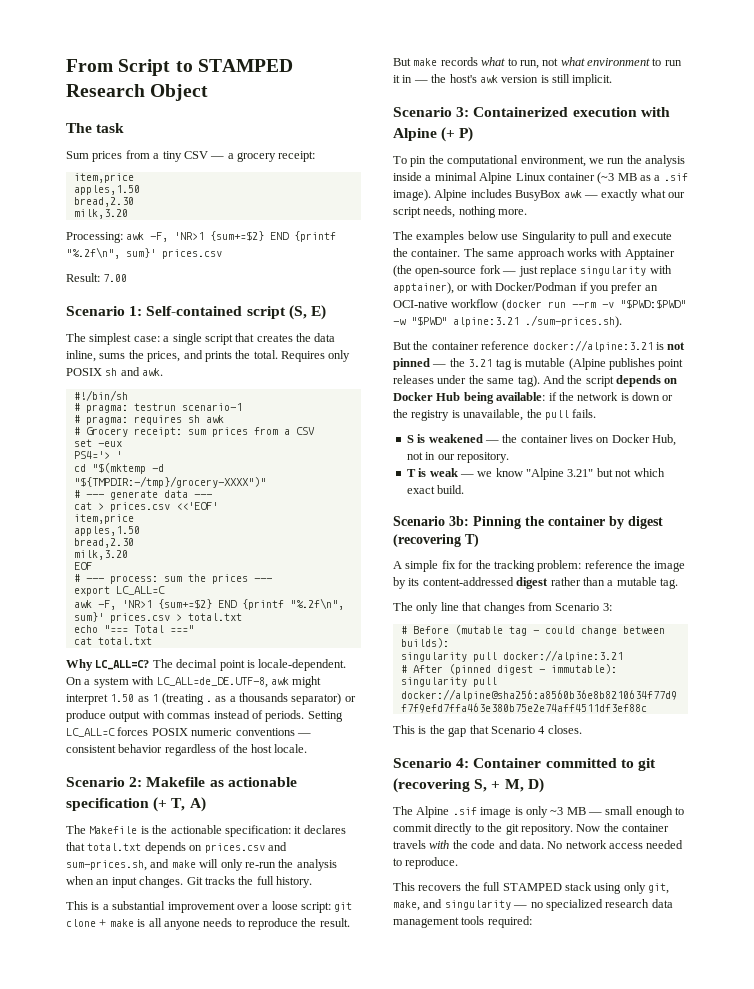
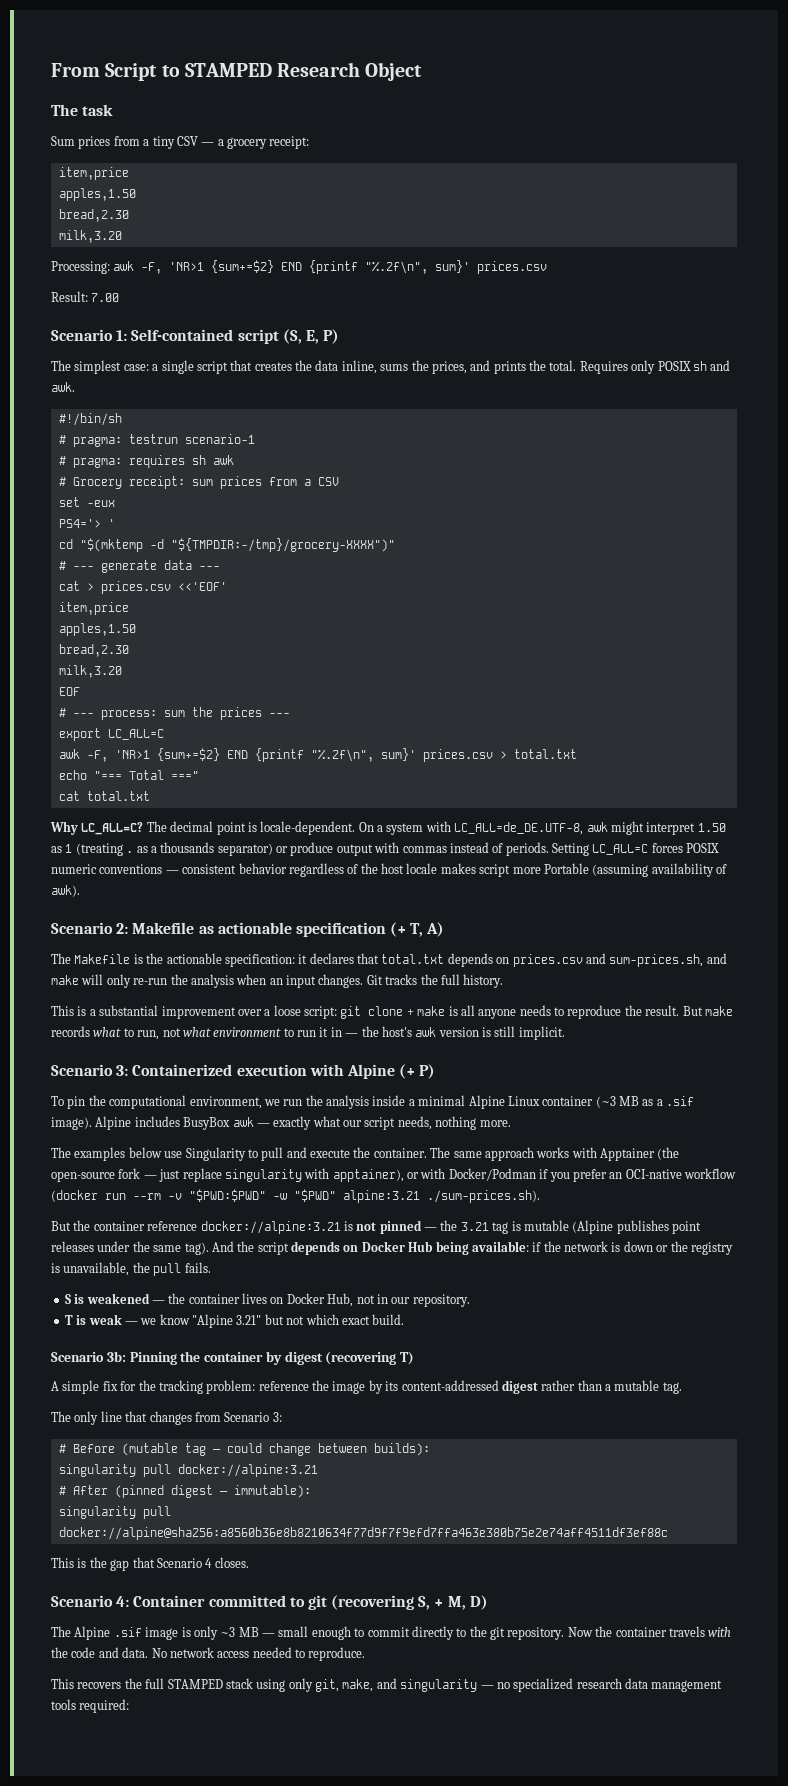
[310,305,326,320] E) -> [305,329,340,344] E, P)
[274,744,308,753] locale. -> [406,863,727,877] [51,885,80,897] locale makes script more Portable (assuming availability of awk).

